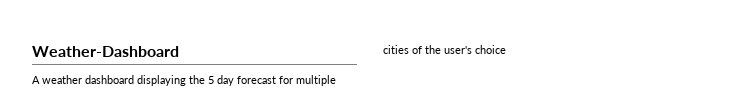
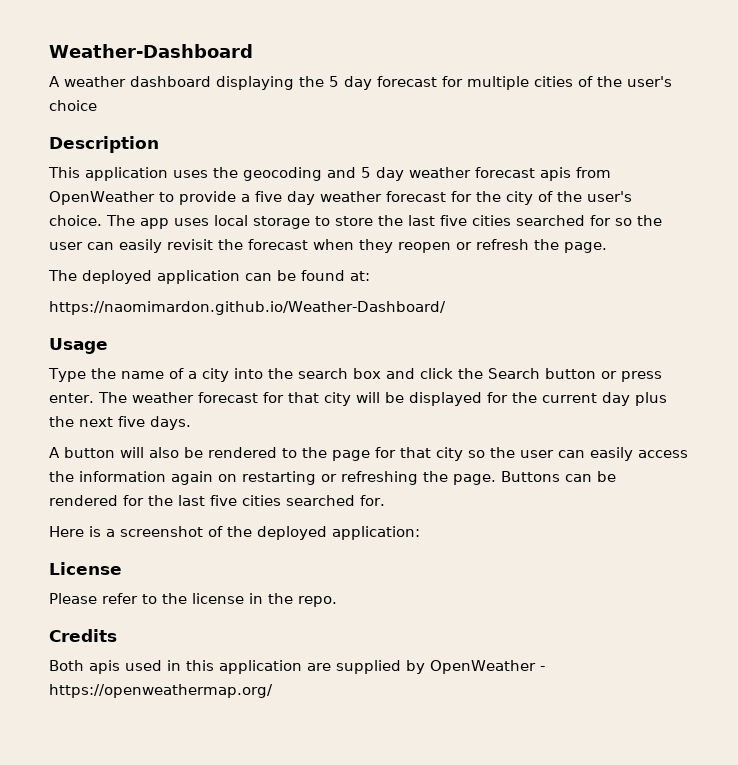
(506, 49) none -> [49,136,159,153] [48,167,611,181] [49,191,632,205] [49,215,662,229] [49,239,607,253] [48,270,370,284] [49,301,446,315] [49,338,108,354] [48,368,662,382] [49,392,667,406] [49,416,191,430] [49,447,688,461] [49,471,616,485] [49,495,385,506] [49,526,420,540] [49,562,122,575] [49,593,337,607] [49,629,117,642] [49,660,545,674] [49,684,273,698] // Description // This application uses the geocoding and 5 day weather forecast apis from OpenWeather to provide a five day weather forecast for the city of the user's choice. The app uses local storage to store the last five cities searched for so the user can easily revisit the forecast when they reopen or refresh the page. // The deployed application can be found at: // https://naomimardon.github.io/Weather-Dashboard/ // Usage // Type the name of a city into the search box and click the Search button or press enter. The weather forecast for that city will be displayed for the current day plus the next five days. // A button will also be rendered to the page for that city so the user can easily access the information again on restarting or refreshing the page. Buttons can be rendered for the last five cities searched for. // Here is a screenshot of the deployed application: // License // Please refer to the license in the repo. // Credits // Both apis used in this application are supplied by OpenWeather - https://openweathermap.org/

